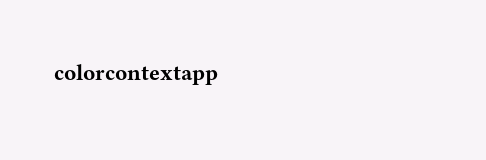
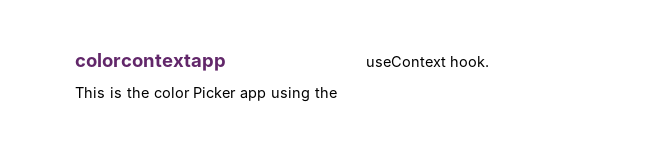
(218, 74) none -> [75,87,337,102] [366,56,489,67] // This is the color Picker app using the useContext hook.

